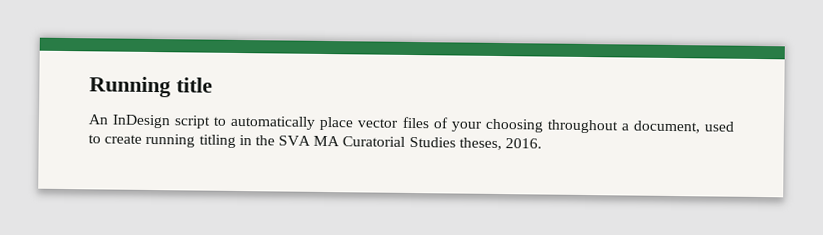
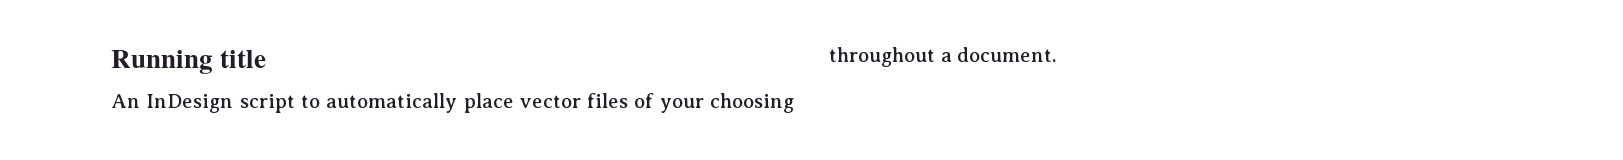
[632,120,734,134] [88,133,543,151] document, used to create running titling in the SVA MA Curatorial Studies theses, 2016. -> [957,47,1057,62] document.

